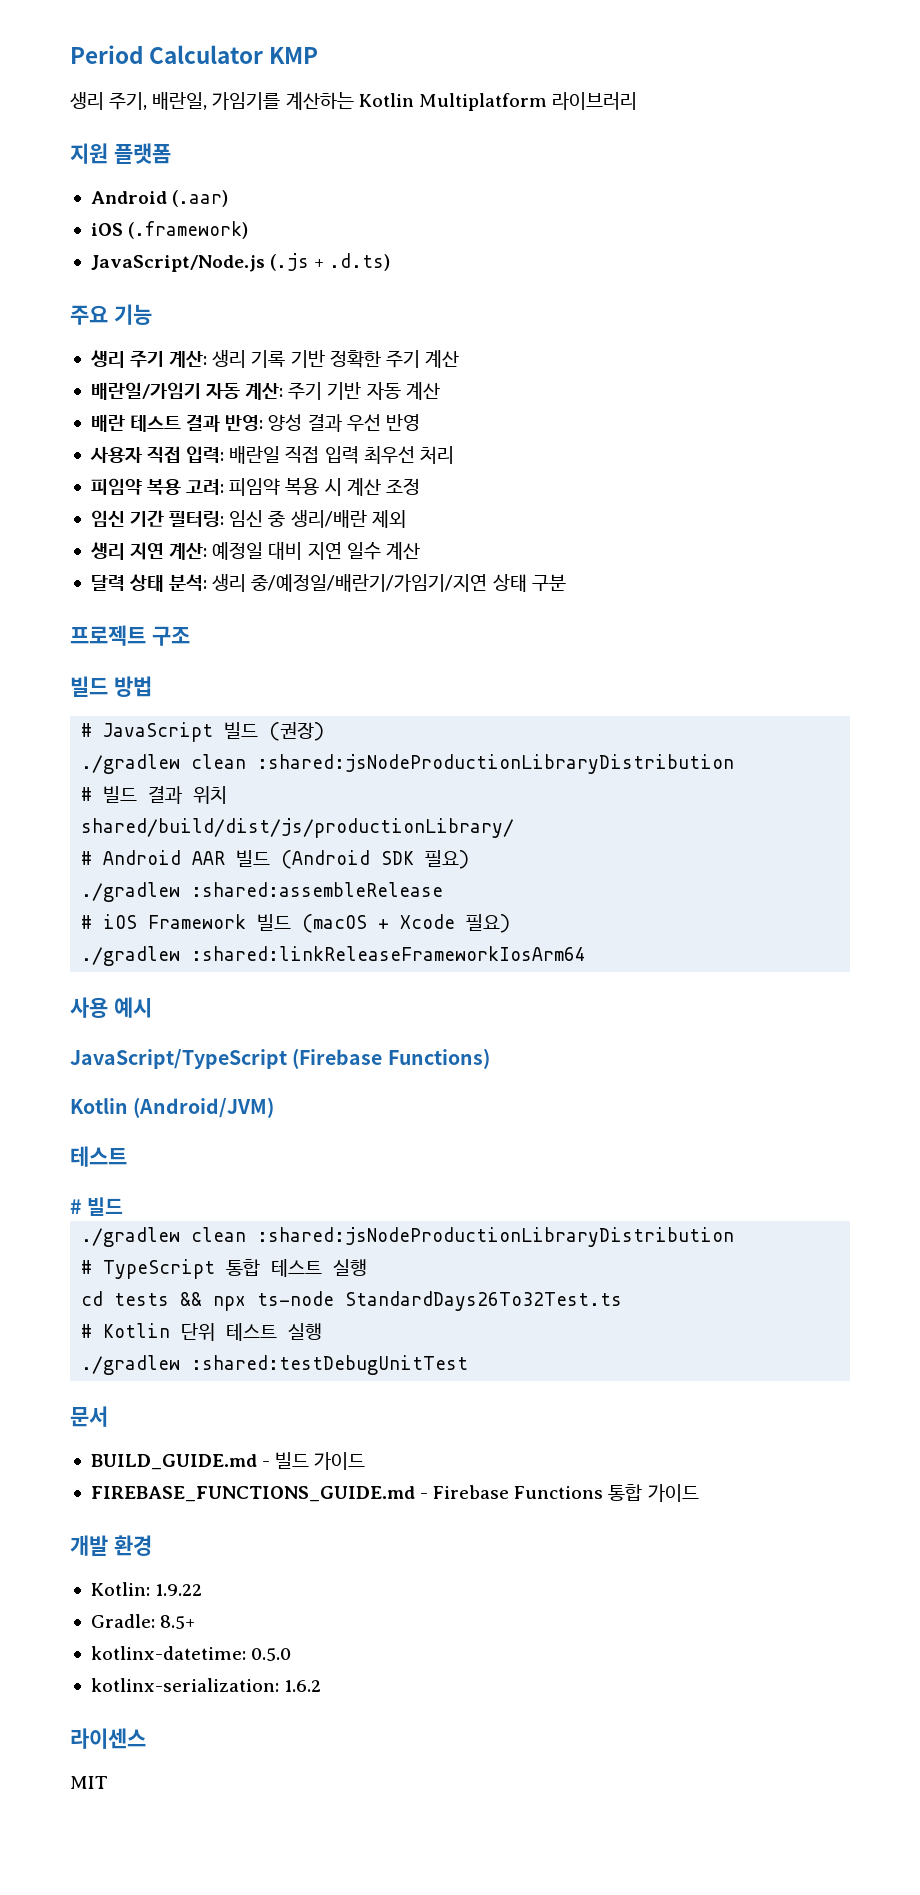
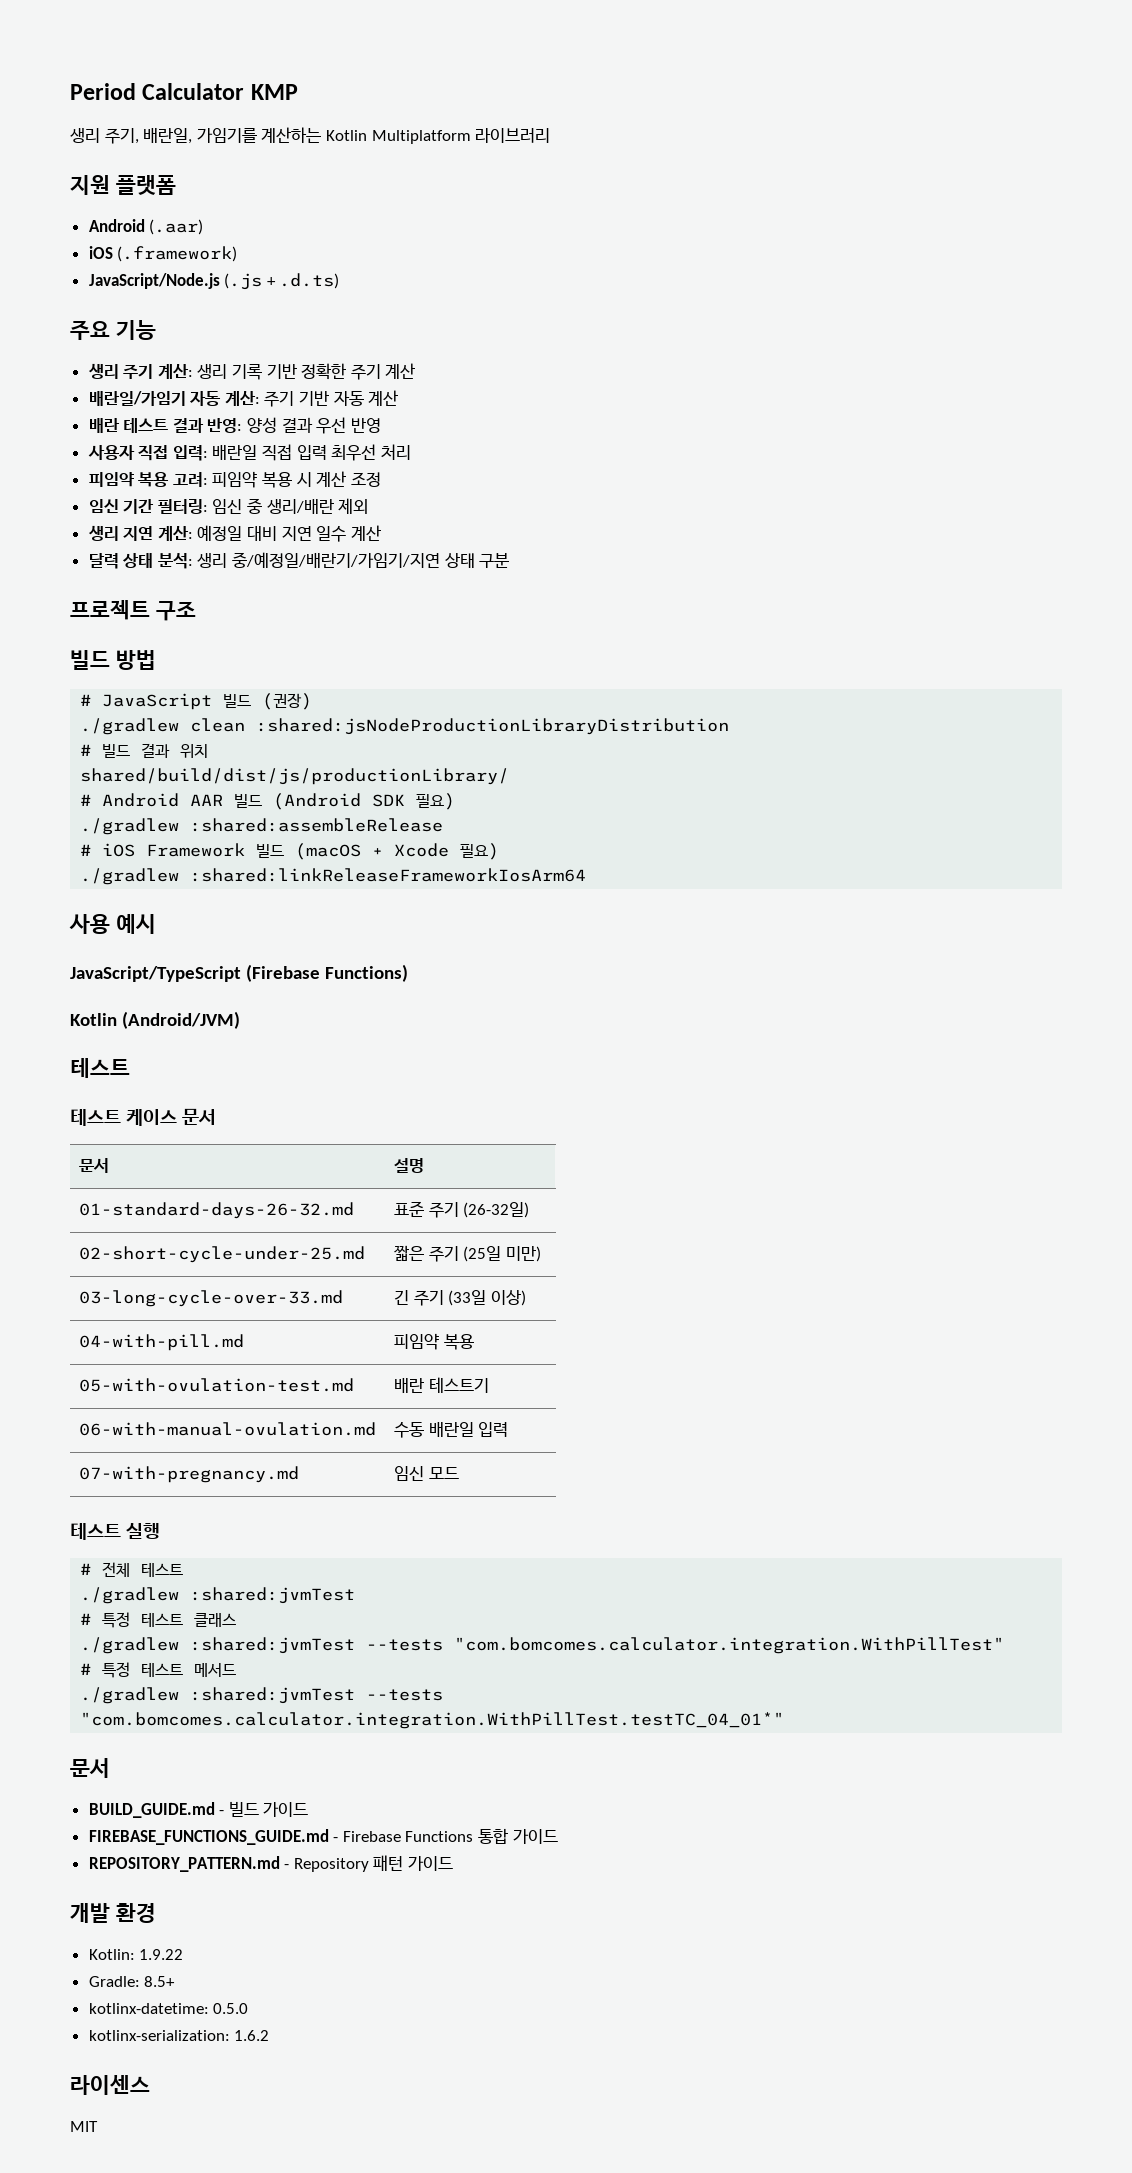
[70,1197,124,1216] [81,1227,735,1247] [81,1259,368,1279] [81,1291,623,1311] [81,1323,323,1341] [81,1355,469,1375] # 빌드 // ./gradlew clean :shared:jsNodeProductionLibraryDistribution // # TypeScript 통합 테스트 실행 // cd tests && npx ts-node StandardDays26To32Test.ts // # Kotlin 단위 테스트 실행 // ./gradlew :shared:testDebugUnitTest -> [70,1108,217,1126] [78,1158,109,1173] [393,1158,424,1173] [78,1202,354,1219] [393,1201,530,1218] [78,1246,365,1263] [393,1245,541,1262] [78,1290,343,1307] [393,1290,526,1306] [78,1334,244,1351] [393,1333,474,1350] [78,1378,354,1392] [393,1377,489,1393] [78,1422,376,1436] [393,1422,509,1438] [78,1466,299,1483] [393,1466,459,1481] [70,1523,161,1540] [80,1562,184,1577] [80,1587,356,1604] [80,1612,237,1628] [80,1637,1005,1654] [80,1662,237,1678] [80,1687,444,1704] [80,1712,785,1729] 테스트 케이스 문서 // 문서 | 설명 // 01-standard-days-26-32.md | 표준 주기 (26-32일) // 02-short-cycle-under-25.md | 짧은 주기 (25일 미만) // 03-long-cycle-over-33.md | 긴 주기 (33일 이상) // 04-with-pill.md | 피임약 복용 // 05-with-ovulation-test.md | 배란 테스트기 // 06-with-manual-ovulation.md | 수동 배란일 입력 // 07-with-pregnancy.md | 임신 모드 // 테스트 실행 // # 전체 테스트 // ./gradlew :shared:jvmTest // # 특정 테스트 클래스 // ./gradlew :shared:jvmTest --tests "com.bomcomes.calculator.integration.WithPillTest" // # 특정 테스트 메서드 // ./gradlew :shared:jvmTest --tests "com.bomcomes.calculator.integration.WithPillTest.testTC_04_01*"
(699, 1493) none -> [88,1855,454,1872] // REPOSITORY_PATTERN.md - Repository 패턴 가이드

